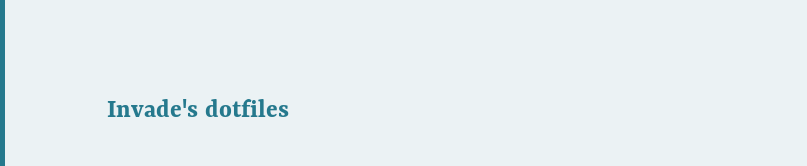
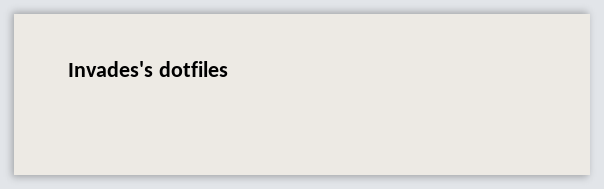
[107,99,198,117] Invade's -> [68,61,153,77] Invades's

